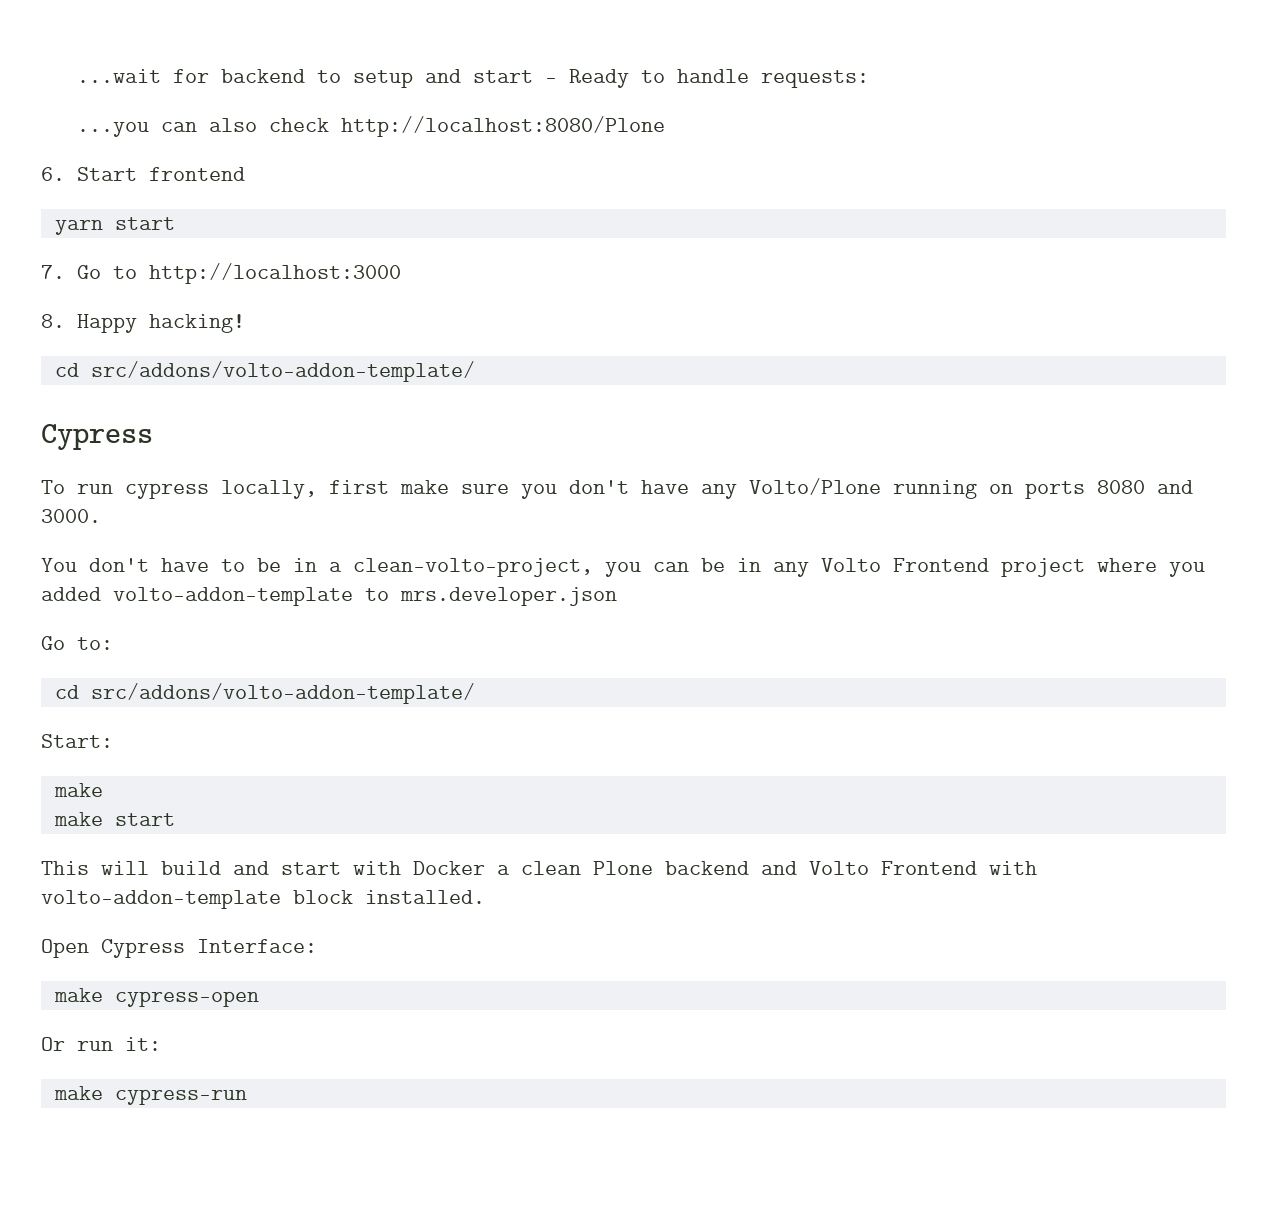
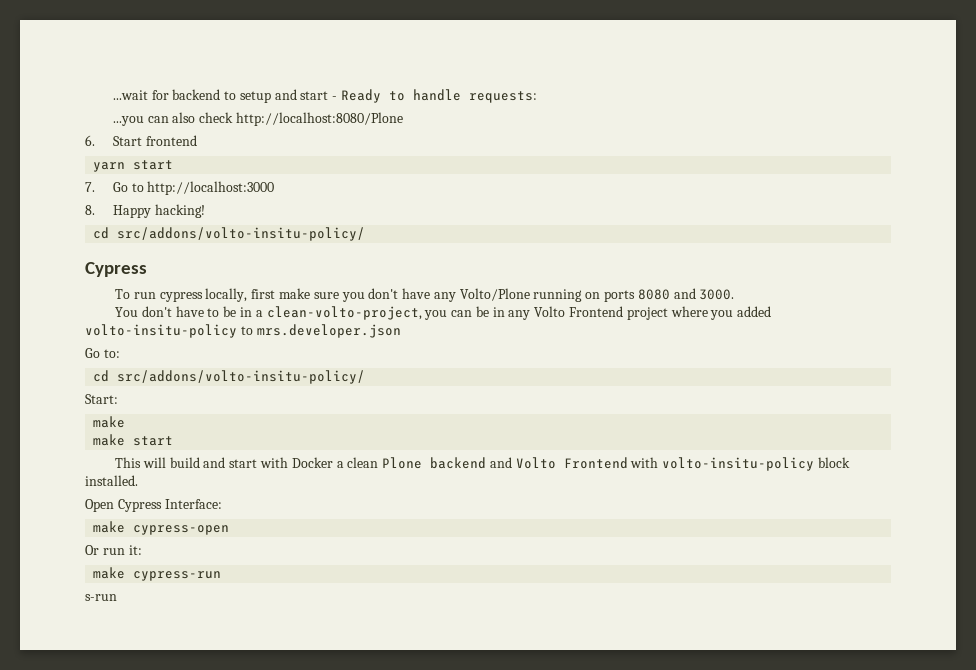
[90,361,475,382] src/addons/volto-addon-template/ -> [117,227,366,241] src/addons/volto-insitu-policy/
[113,587,353,606] volto-addon-template -> [85,324,237,338] volto-insitu-policy
[90,683,475,704] src/addons/volto-addon-template/ -> [117,370,366,384] src/addons/volto-insitu-policy/
[41,890,281,909] volto-addon-template -> [662,457,815,471] volto-insitu-policy
(247, 1097) none -> [85,594,117,601] // s-run

